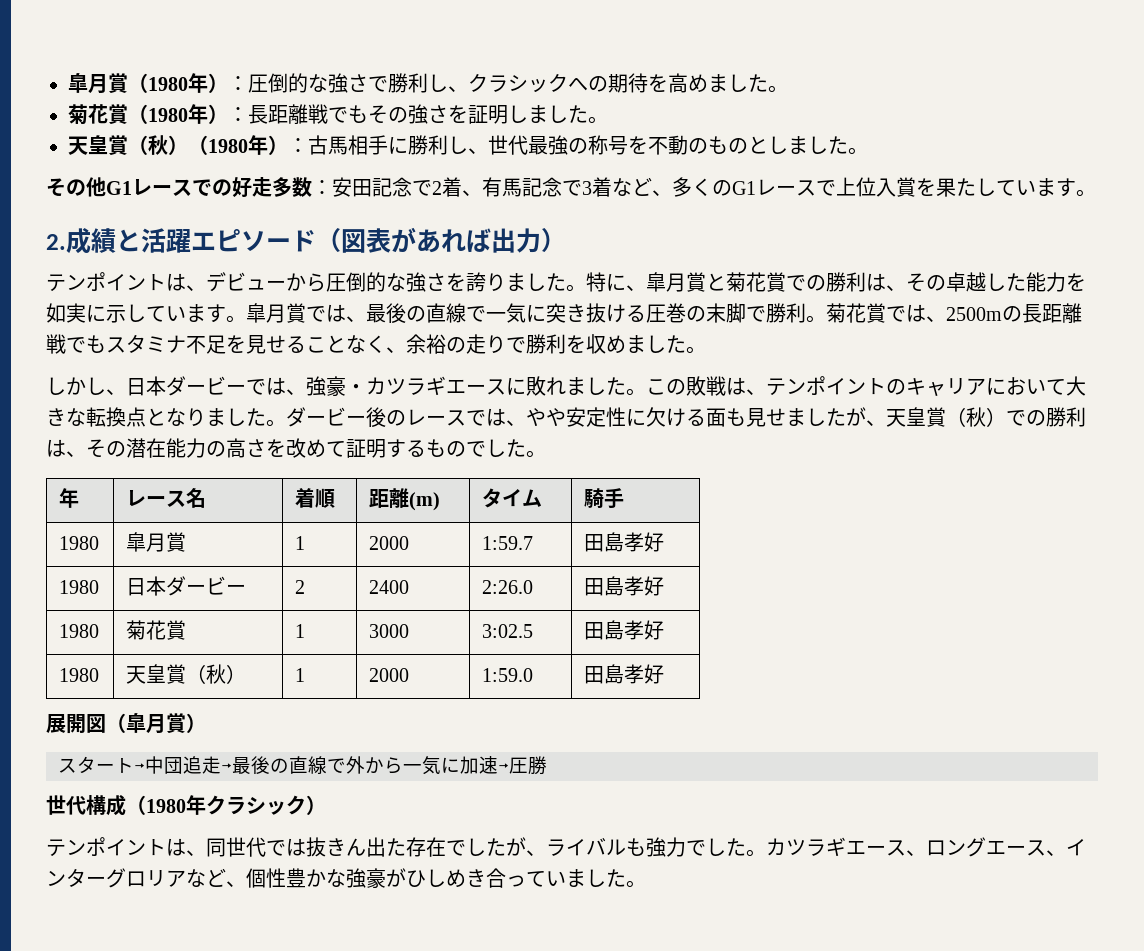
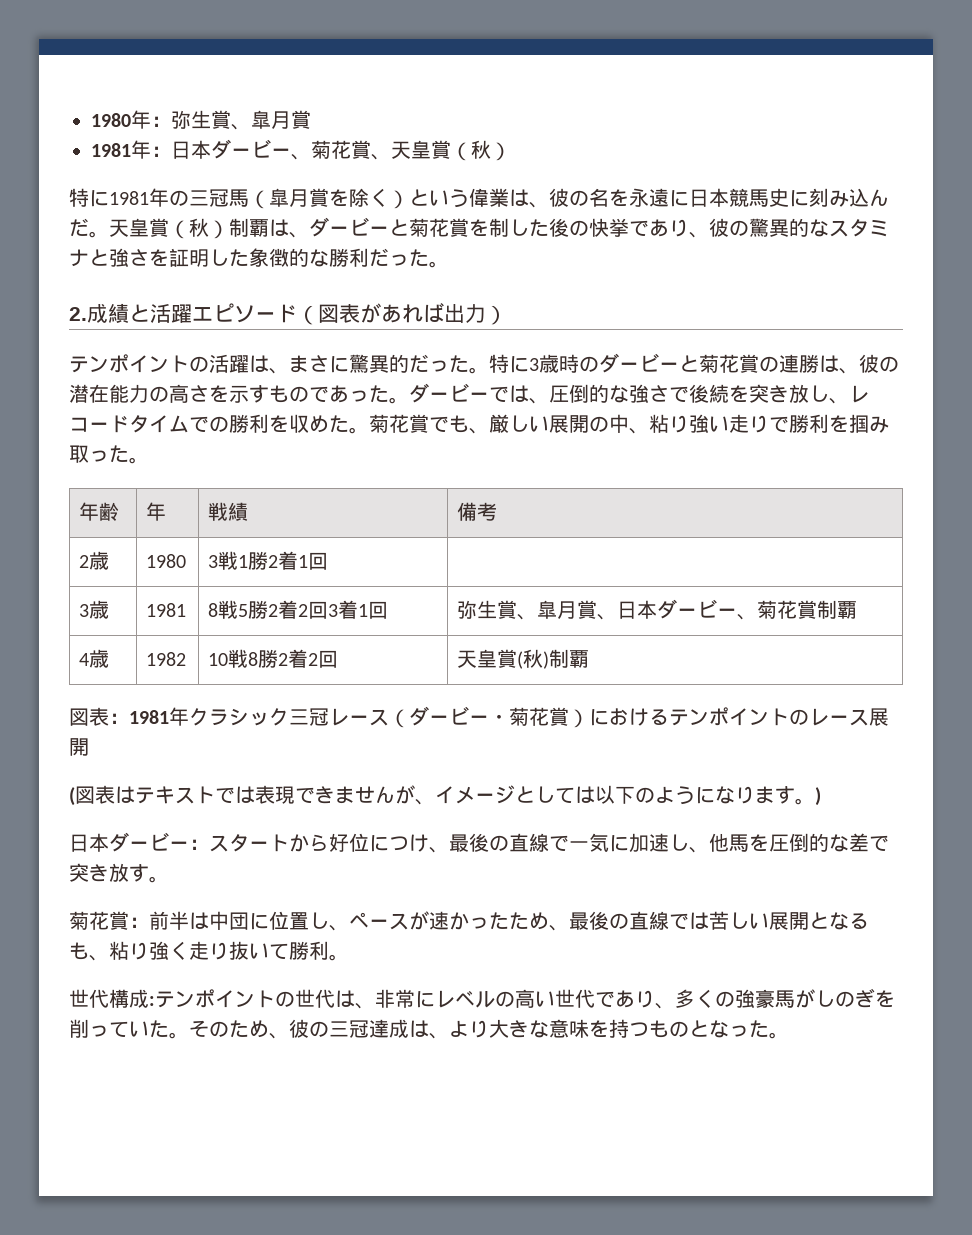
[68,73,788,94] [68,104,608,125] [68,135,868,156] [46,177,1076,198] 皐月賞（1980年）：圧倒的な強さで勝利し、クラシックへの期待を高めました。 // 菊花賞（1980年）：長距離戦でもその強さを証明しました。 // 天皇賞（秋）（1980年）：古馬相手に勝利し、世代最強の称号を不動のものとしました。 // その他G1レースでの好走多数：安田記念で2着、有馬記念で3着など、多くのG1レースで上位入賞を果たしています -> [91,110,311,130] [91,139,511,161] [69,188,889,209] [69,217,889,239] [69,248,429,268] 1980年：弥生賞、皐月賞 // 1981年：日本ダービー、菊花賞、天皇賞（秋） // 特に1981年の三冠馬（皐月賞を除く）という偉業は、彼の名を永遠に日本競馬史に刻み込んだ。天皇賞（秋）制覇は、ダービーと菊花賞を制した後の快挙であり、彼の驚異的なスタミナと強さを証明した象徴的な勝利だった
[166,272,1086,292] [46,303,346,323] は、デビューから圧倒的な強さを誇りました。特に、皐月賞と菊花賞での勝利は、その卓越した能力を如実に示しています。皐月賞では -> [189,353,899,374] [69,383,869,404] [69,414,889,434] [69,445,149,464] [79,502,120,521] [146,502,167,521] [208,502,249,521] [457,502,498,521] [79,551,110,570] [146,554,187,568] [208,551,329,570] [79,600,110,619] [146,603,187,617] [208,600,389,619] [457,599,858,620] [79,649,110,668] [146,652,187,666] [208,649,339,668] [457,649,590,669] [69,706,889,728] [69,738,89,756] [69,785,821,806] [69,832,429,852] の活躍は、まさに驚異的だった。特に3歳時のダービーと菊花賞の連勝は、彼の潜在能力の高さを示すものであった。ダービーでは、圧倒的な強さで後続を突き放し、レコードタイムでの勝利を収めた。菊花賞でも、厳しい展開の中、粘り強い走りで勝利を掴み取った。 // 年齢 | 年 | 戦績 | 備考 // 2歳 | 1980 | 3戦1勝2着1回 | // 3歳 | 1981 | 8戦5勝2着2回3着1回 | 弥生賞、皐月賞、日本ダービー、菊花賞制覇 // 4歳 | 1982 | 10戦8勝2着2回 | 天皇賞(秋)制覇 // 図表：1981年クラシック三冠レース（ダービー・菊花賞）におけるテンポイントのレース展開 // (図表はテキストでは表現できませんが、イメージとしては以下のようになります。) // 日本ダービー：スタートから好位につけ
[546,303,1082,323] [46,334,706,354] [46,376,1086,396] [46,407,1086,427] [46,438,546,458] [59,488,80,508] [126,488,207,508] [295,488,336,508] [369,488,441,511] [482,488,543,508] [584,488,625,509] [59,536,100,550] [126,532,187,552] [295,536,306,550] [369,536,410,550] [482,536,534,550] [584,532,665,552] [59,580,100,594] [126,576,247,596] [295,580,306,594] [369,580,410,594] [482,580,534,594] [584,576,665,596] [59,624,100,638] [126,620,187,640] [295,624,306,638] [369,624,410,638] [482,624,534,638] [584,620,665,640] [59,668,100,682] [126,664,247,684] [295,668,306,682] [369,668,410,682] [482,668,534,682] [584,664,665,684] [46,713,206,734] [58,756,547,775] [46,794,326,816] [46,837,1086,857] [46,868,606,888] 突き抜ける圧巻の末脚で勝利。菊花賞では、2500mの長距離戦でもスタミナ不足を見せることなく、余裕の走りで勝利を収めました。 // しかし、日本ダービーでは、強豪・カツラギエースに敗れました。この敗戦は、テンポイントのキャリアにおいて大きな転換点となりました。ダービー後のレースでは、やや安定性に欠ける面も見せましたが、天皇賞（秋）での勝利は、その潜在能力の高さを改めて証明するものでした。 // 年 | レース名 | 着順 | 距離(m) | タイム | 騎手 // 1980 | 皐月賞 | 1 | 2000 | 1:59.7 | 田島孝好 // 1980 | 日本ダービー | 2 | 2400 | 2:26.0 | 田島孝好 // 1980 | 菊花賞 | 1 | 3000 | 3:02.5 | 田島孝好 // 1980 | 天皇賞（秋） | 1 | 2000 | 1:59.0 | 田島孝好 // 展開図（皐月賞） // スタート→中団追走→最後の直線で外から一気に加速→圧勝 // 世代構成（1980年クラシック） // テンポイントは、同世代では抜きん出た存在でしたが、ライバルも強力でした。カツラギエース、ロングエース、インターグロリアなど、個性豊かな強豪がひしめき合っていまし -> [629,833,889,853] [69,863,169,883] [69,911,869,931] [69,941,349,961] [69,988,895,1009] [69,1019,749,1039] 加速し、他馬を圧倒的な差で突き放す。 // 菊花賞：前半は中団に位置し、ペースが速かったため、最後の直線では苦しい展開となるも、粘り強く走り抜いて勝利。 // 世代構成:テンポイントの世代は、非常にレベルの高い世代であり、多くの強豪馬がしのぎを削っていた。そのため、彼の三冠達成は、より大きな意味を持つものとなっ

